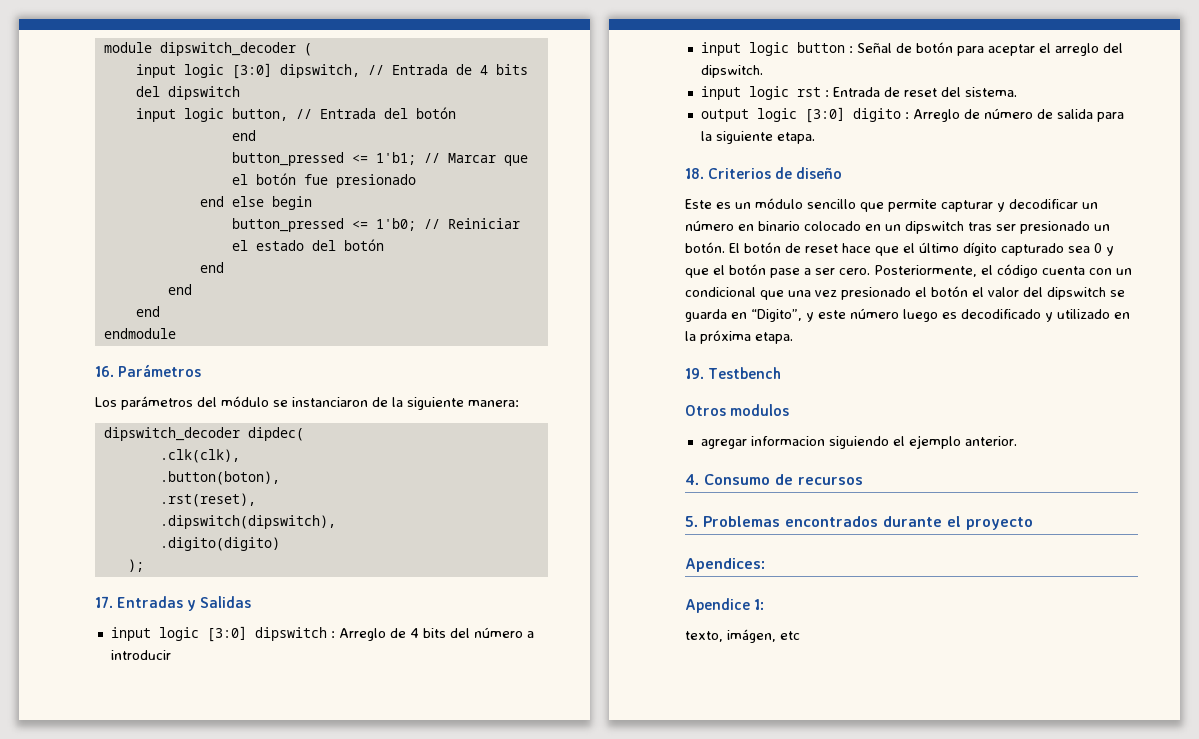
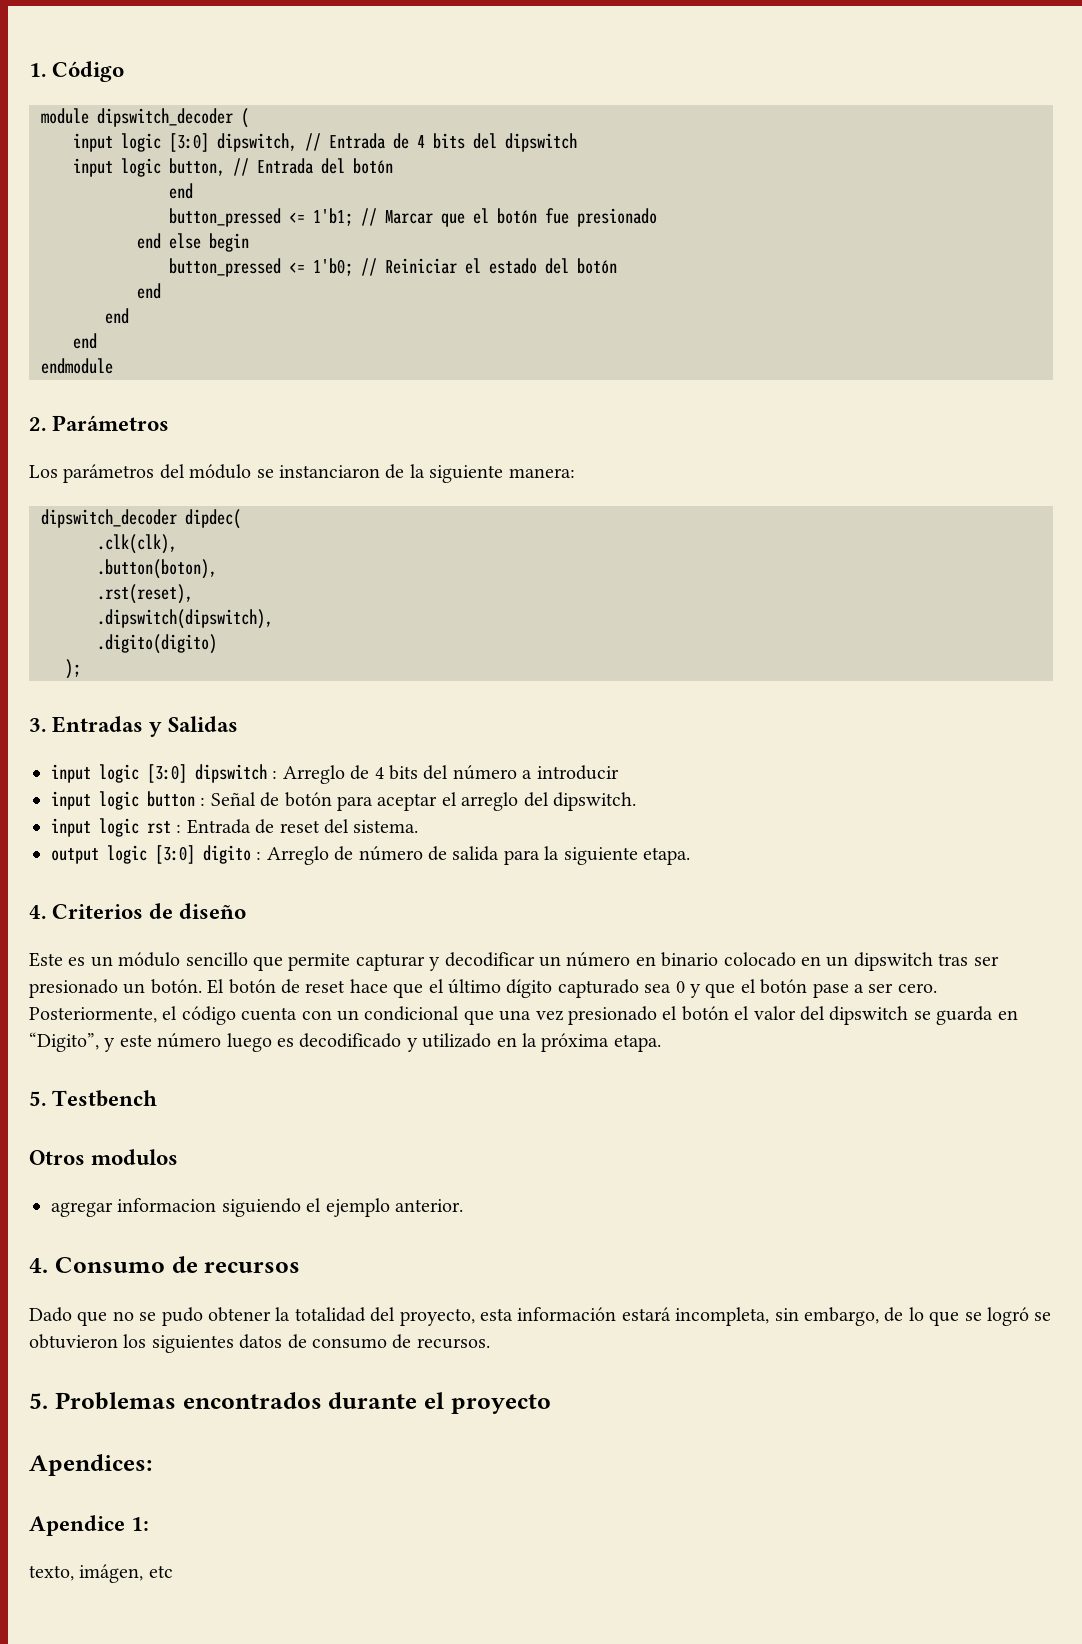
(103, 47) none -> [29,61,125,82] 1. Código //
[95,366,114,377] 16. -> [29,417,46,431] 2.
[95,596,113,608] 17. -> [29,718,46,732] 3.
[685,168,704,179] 18. -> [29,905,46,919] 4.
[685,368,704,379] 19. -> [29,1091,46,1106] 5.
(863, 481) none -> [29,1307,1052,1326] [29,1334,490,1353] // Dado que no se pudo obtener la totalidad del proyecto, esta información estará incompleta, sin embargo, de lo que se logró se obtuvieron los siguientes datos de consumo de recursos.

